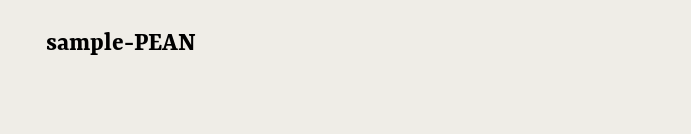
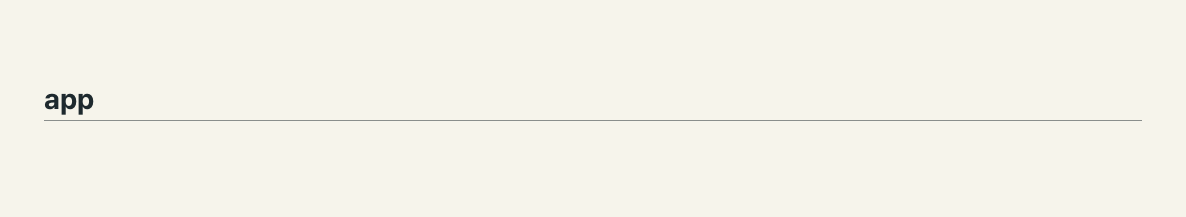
[46,32,196,55] sample-PEAN -> [44,93,94,115] app

